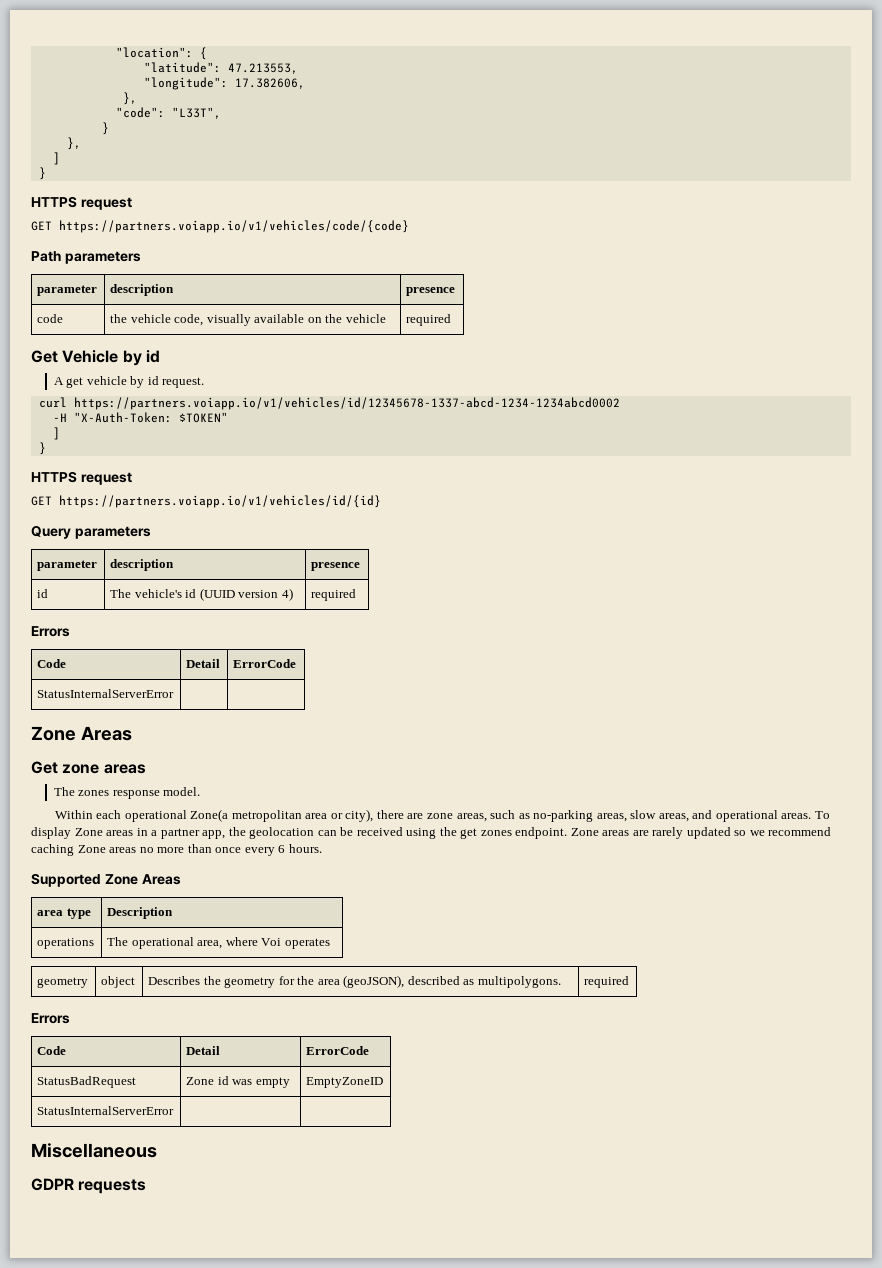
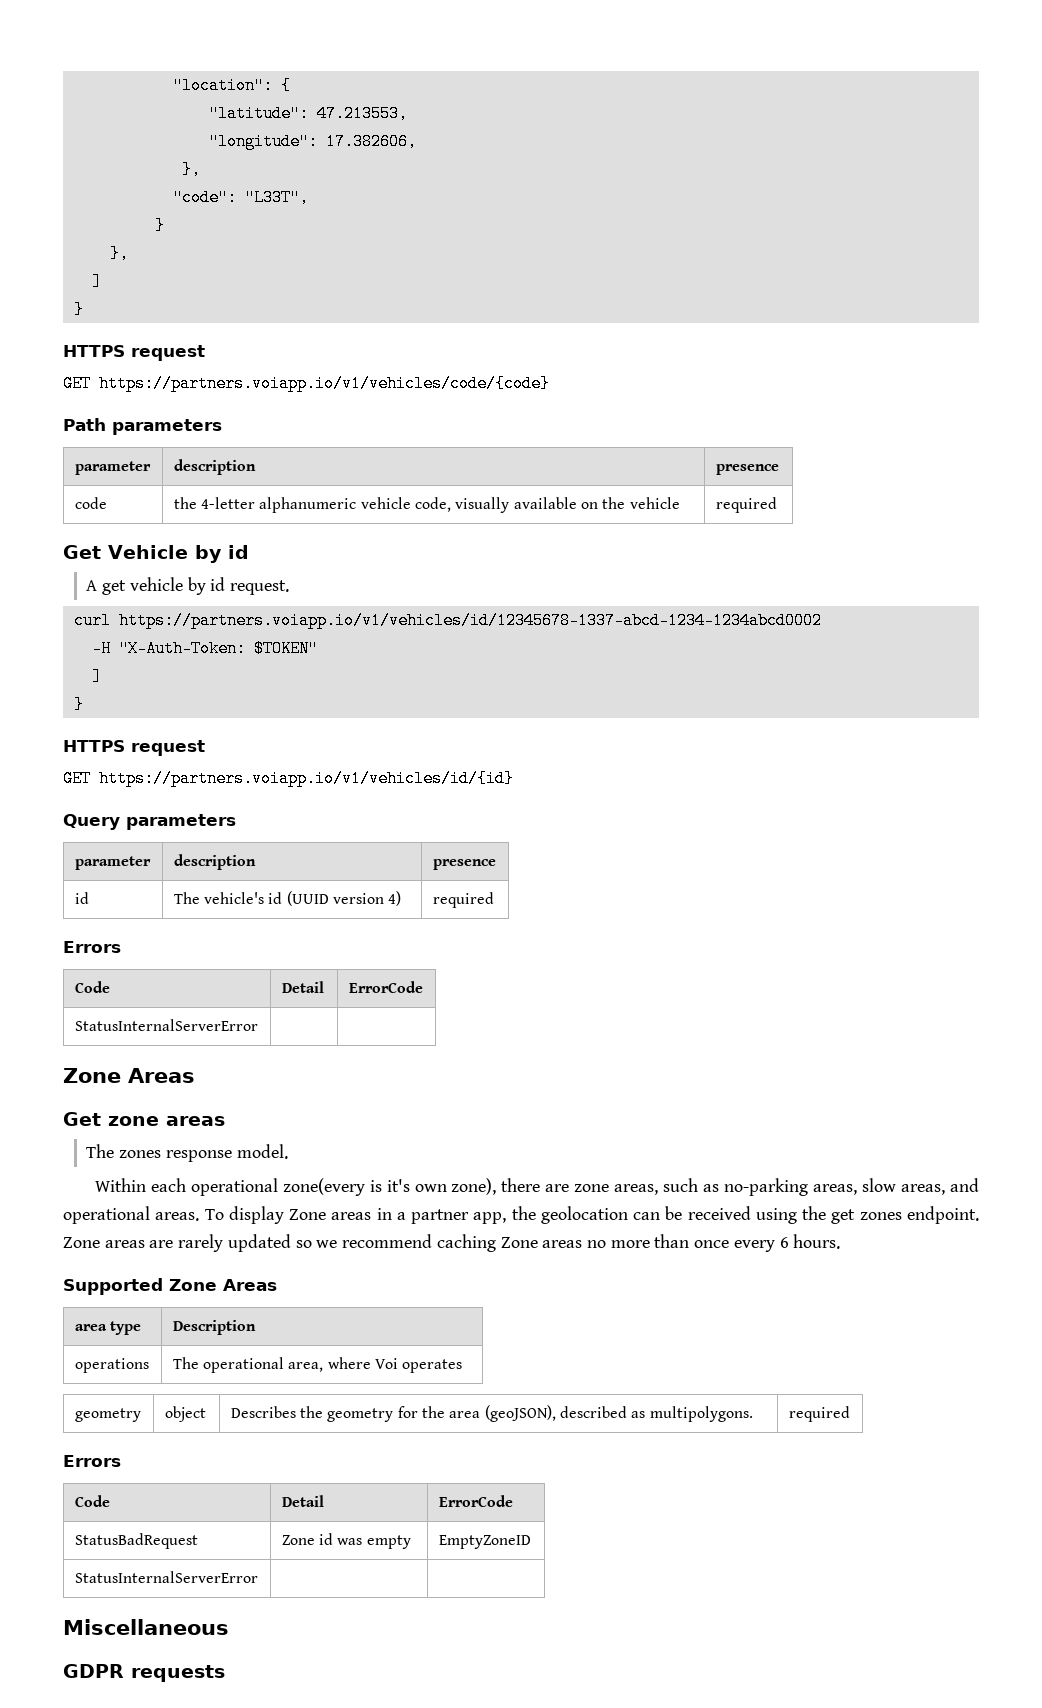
(128, 318) none -> [201,497,357,513] 4-letter alphanumeric
[190,809,374,822] Zone(a metropolitan area or city), -> [282,1178,497,1196] zone(every is it's own zone),

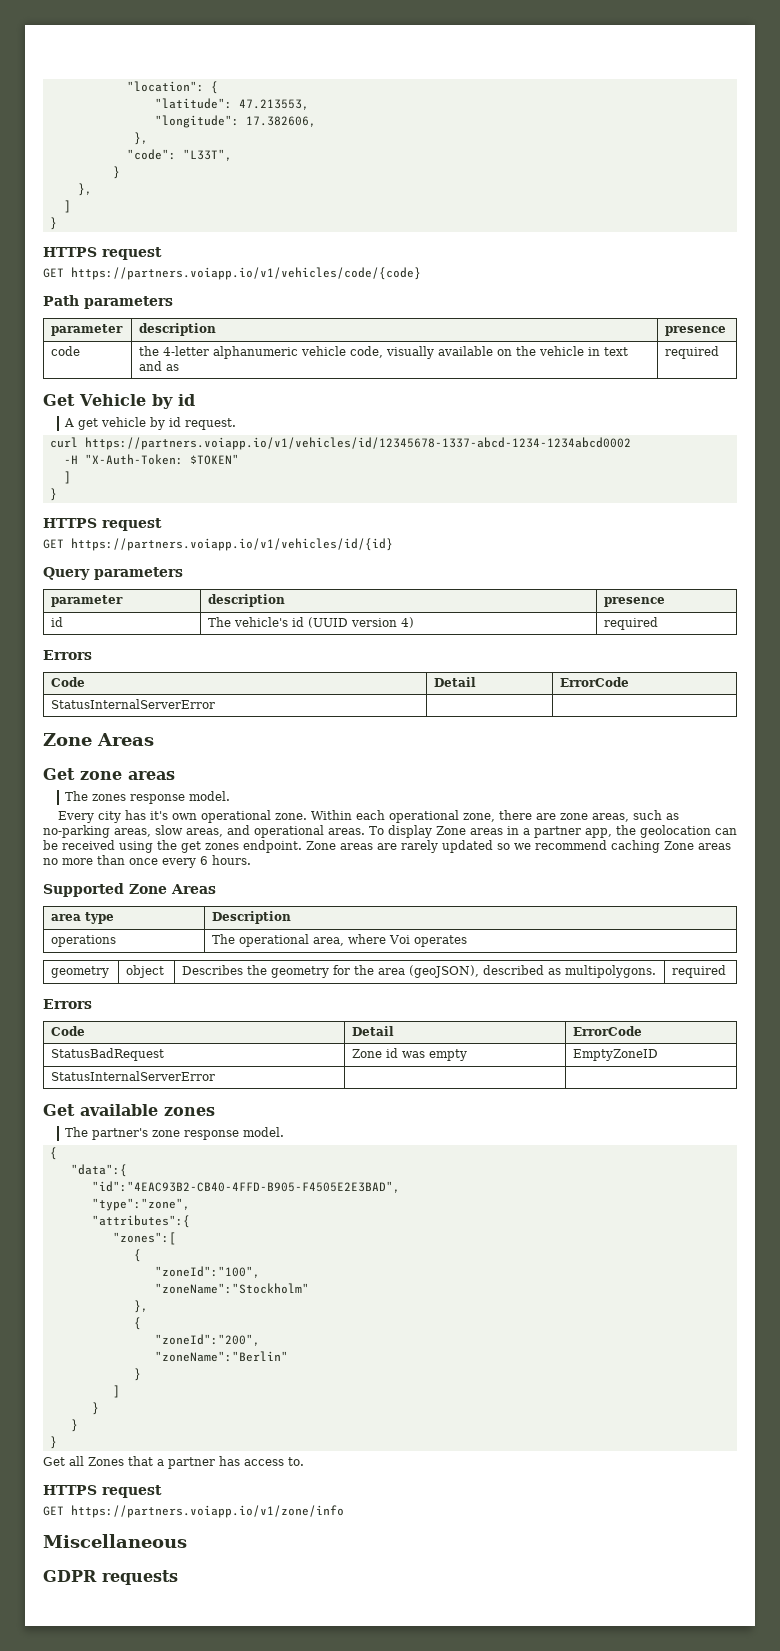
(680, 503) none -> [588,347,629,356] [139,361,180,371] in text and as
[94,1178,497,1196] Within each operational zone(every is it's own zone), -> [58,810,496,823] Every city has it's own operational zone. Within each operational zone,
(258, 1577) none -> [43,1104,215,1116] [65,1127,285,1140] [49,1147,57,1160] [70,1164,127,1177] [91,1181,400,1193] [91,1198,190,1211] [91,1215,190,1228] [112,1232,176,1245] [133,1249,141,1262] [154,1266,260,1278] [154,1283,309,1294] [133,1300,148,1313] [133,1317,141,1330] [154,1334,260,1346] [154,1351,288,1362] [133,1368,141,1381] [112,1385,120,1398] [91,1402,99,1415] [70,1419,78,1432] [49,1436,57,1449] [43,1456,304,1469] [43,1485,162,1498] [43,1505,344,1518] // Get available zones // The partner's zone response model. // { // "data":{ // "id":"4EAC93B2-CB40-4FFD-B905-F4505E2E3BAD", // "type":"zone", // "attributes":{ // "zones":[ // { // "zoneId":"100", // "zoneName":"Stockholm" // }, // { // "zoneId":"200", // "zoneName":"Berlin" // } // ] // } // } // } // Get all Zones that a partner has access to. // HTTPS request // GET https://partners.voiapp.io/v1/zone/info

